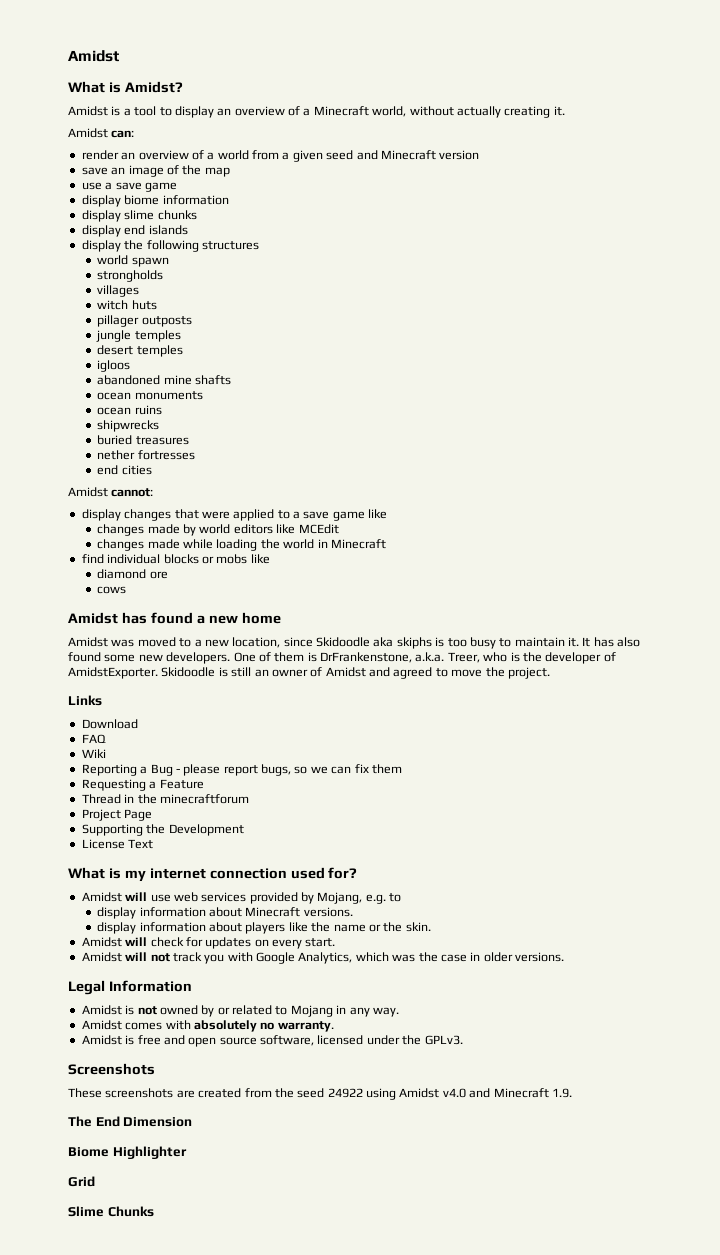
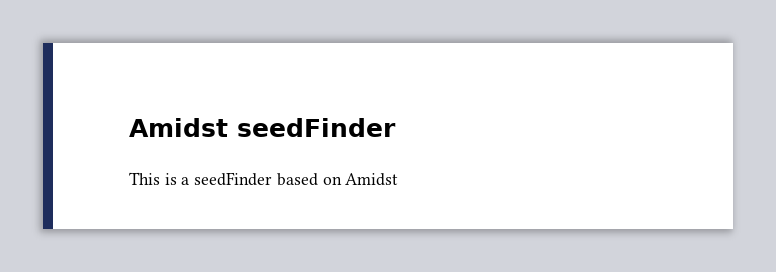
[68,50,119,62] [68,81,183,93] [68,106,565,118] [68,128,135,138] [81,150,480,162] [81,165,230,177] [81,182,177,192] [81,195,229,207] [81,210,197,222] [81,225,188,237] [81,240,259,252] [97,255,169,267] [97,270,164,282] [97,285,140,297] [97,300,157,310] [97,315,192,327] [96,330,181,342] [97,345,183,357] [97,360,131,372] [97,375,232,385] [97,391,203,400] [97,405,162,415] [97,420,160,432] [97,435,189,445] [97,450,195,460] [97,465,152,475] [68,487,154,497] [81,509,388,521] [97,524,339,536] [97,539,386,551] [81,554,270,564] [97,569,168,579] [97,586,127,594] [68,612,281,624] [68,637,641,649] [68,652,616,664] [68,667,550,679] [68,695,102,706] [81,719,138,729] [81,734,106,743] [81,749,106,758] [81,764,402,776] [81,779,204,791] [81,794,249,804] [81,809,153,821] [81,824,244,836] [81,839,154,849] [68,867,358,882] [81,892,402,904] [97,907,353,919] [97,922,431,934] [81,937,336,949] [81,952,564,964] [68,980,192,995] [81,1005,399,1017] [81,1020,334,1032] [81,1035,463,1047] [68,1063,155,1075] [68,1088,572,1100] [68,1116,193,1127] [68,1146,187,1159] [68,1176,95,1187] [68,1206,154,1217] Amidst // What is Amidst? // Amidst is a tool to display an overview of a Minecraft world, without actually creating it. // Amidst can: // render an overview of a world from a given seed and Minecraft version // save an image of the map // use a save game // display biome information // display slime chunks // display end islands // display the following structures // world spawn // strongholds // villages // witch huts // pillager outposts // jungle temples // desert temples // igloos // abandoned mine shafts // ocean monuments // ocean ruins // shipwrecks // buried treasures // nether fortresses // end cities // Amidst cannot: // display changes that were applied to a save game like // changes made by world editors like MCEdit // changes made while loading the world in Minecraft // find individual blocks or mobs like // diamond ore // cows // Amidst has found a new home // Amidst was moved to a new location, since Skidoodle aka skiphs is too busy to maintain it. It has also found some new developers. One of them is DrFrankenstone, a.k.a. Treer, who is the developer of AmidstExporter. Skidoodle is still an owner of Amidst and agreed to move the project. // Links // Download // FAQ // Wiki // Reporting a Bug - please report bugs, so we can fix them // Requesting a Feature // Thread in the minecraftforum // Project Page // Supporting the Development // License Text // What is my internet connection used for? // Amidst will use web services provided by Mojang, e.g. to // display information about Minecraft versions. // display information about players like the name or the skin. // Amidst will check for updates on every start. // Amidst will not track you with Google Analytics, which was the case in older versions. // Legal Information // Amidst is not owned by or related to Mojang in any way. // Amidst comes with absolutely no warranty. // Amidst is free and open source software, licensed under the GPLv3. // Screenshots // These screenshots are created from the seed 24922 using Amidst v4.0 and Minecraft 1.9. // The End Dimension // Biome Highlighter // Grid // Slime Chunks -> [129,118,396,137] [129,172,399,186] Amidst seedFinder // This is a seedFinder based on Amidst

